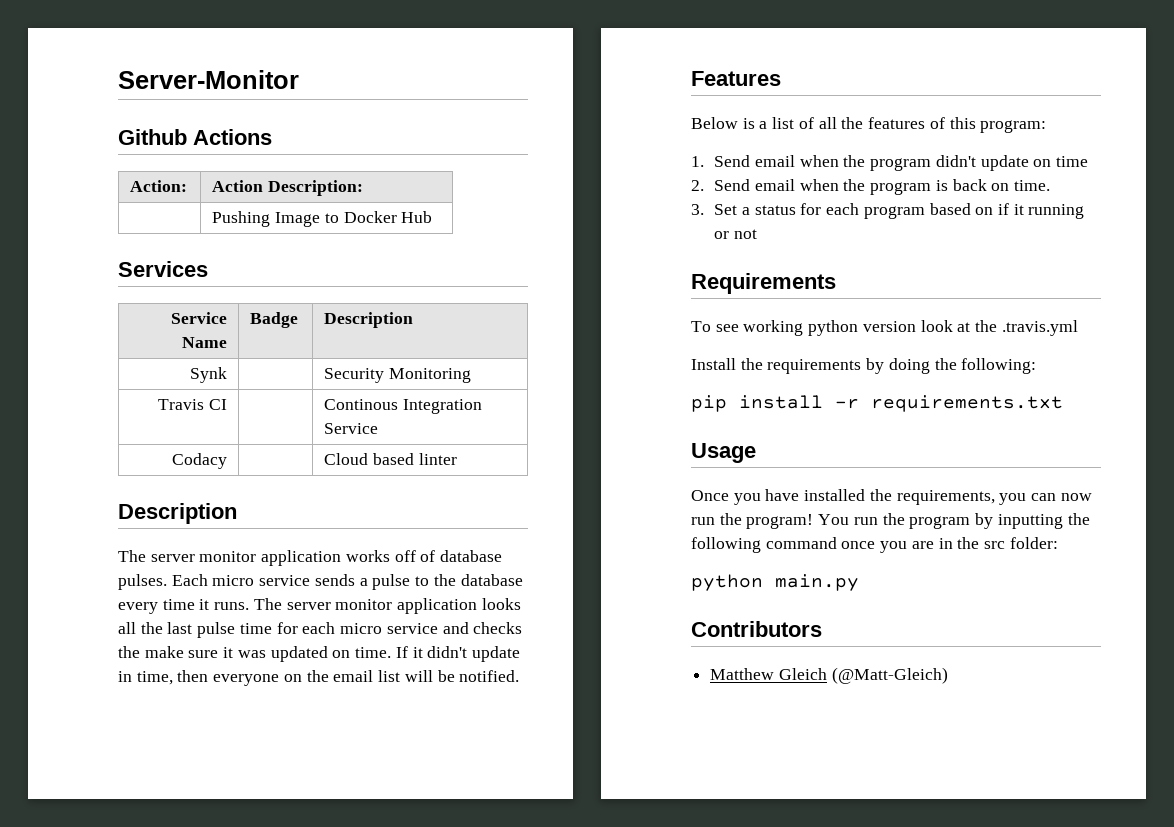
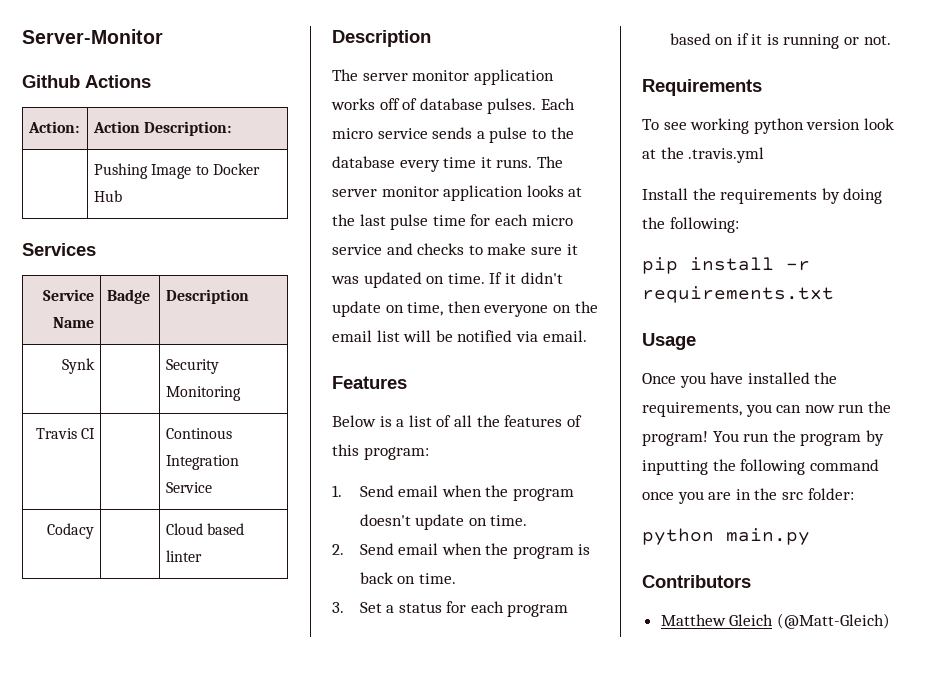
[118,622,136,634] all -> [568,187,583,197] at
[118,646,140,658] the -> [468,245,483,255] to
[118,671,132,682] in -> [385,305,404,313] on
[459,670,520,682] notified. -> [457,330,587,342] notified via email.
[935,155,1088,171] didn't update on time -> [359,514,528,530] doesn't update on time.
(1024, 209) none -> [766,34,779,45] is
[733,229,757,239] not -> [863,35,891,45] not.

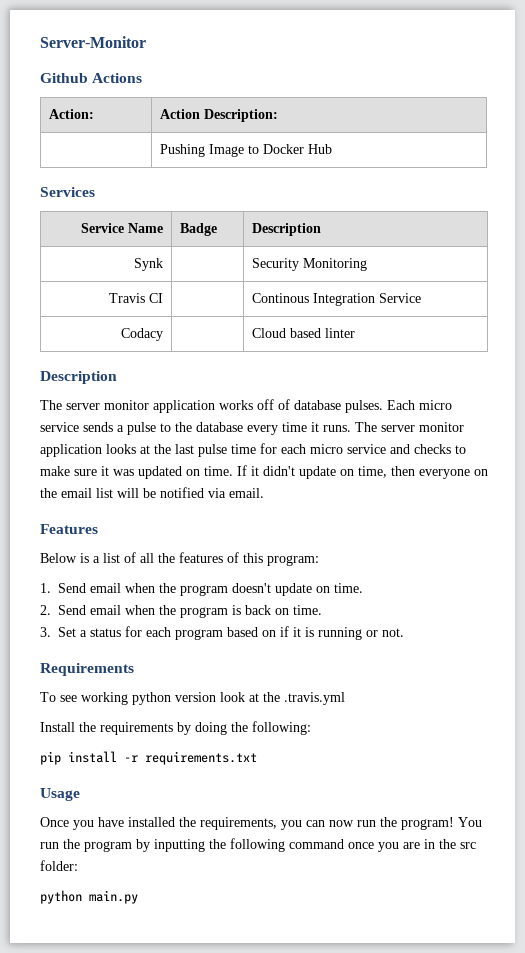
[642,575,751,588] [660,613,890,629] // Contributors // Matthew Gleich (@Matt-Gleich) -> (138, 897) none

